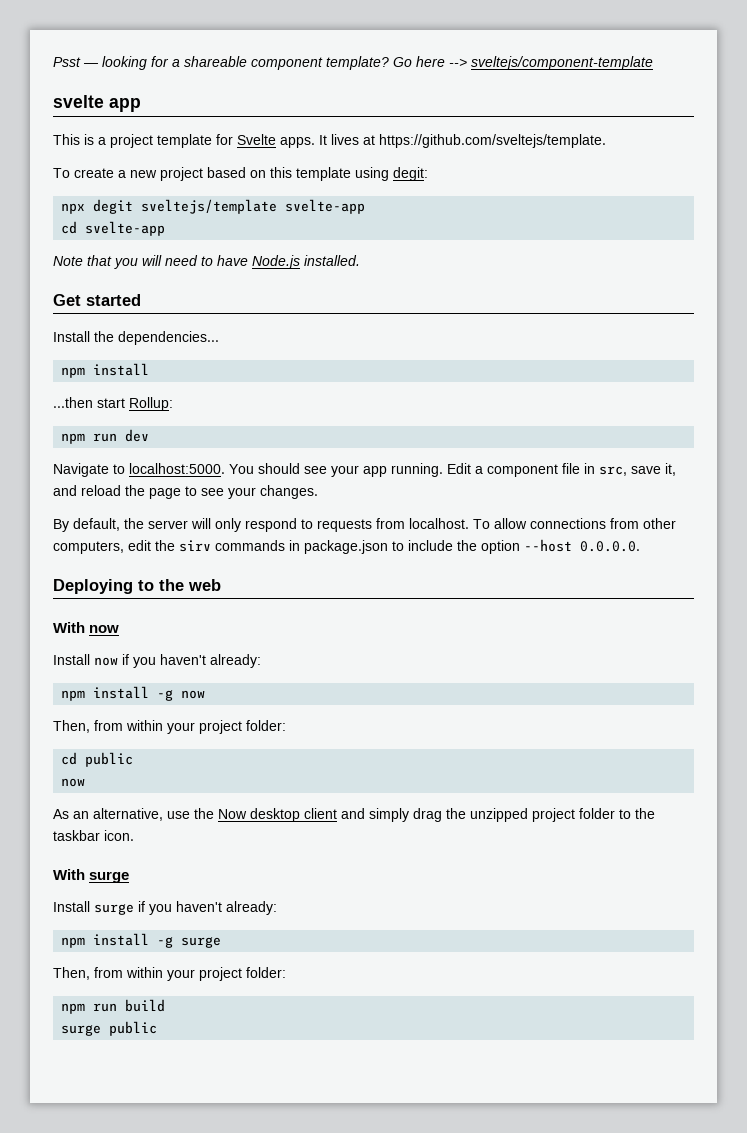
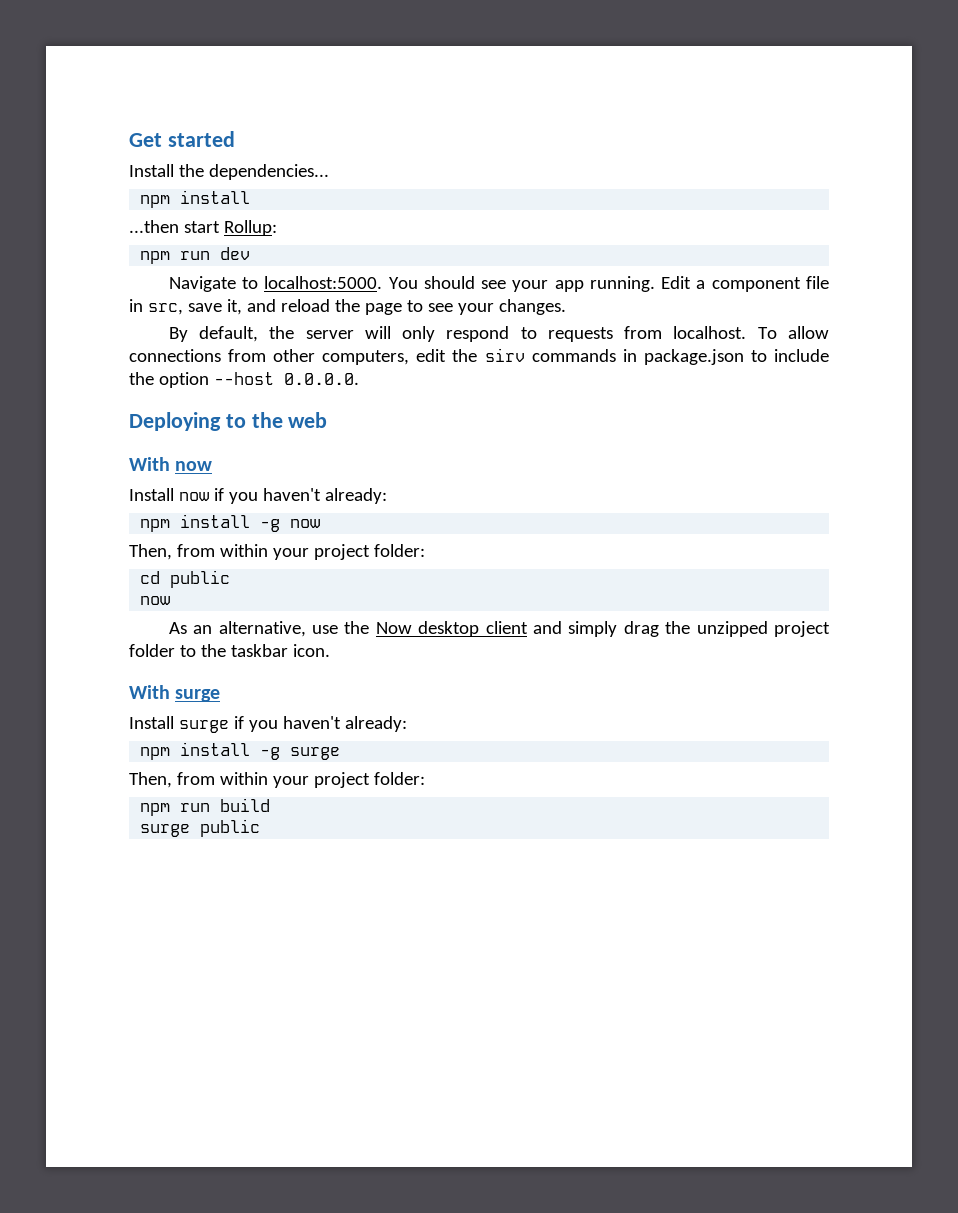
[53,56,653,70] [53,95,141,112] [53,134,606,148] [53,167,428,181] [61,199,366,214] [61,221,166,236] [53,255,360,269] Psst — looking for a shareable component template? Go here --> sveltejs/component-template // svelte app // This is a project template for Svelte apps. It lives at https://github.com/sveltejs/template. // To create a new project based on this template using degit: // npx degit sveltejs/template svelte-app // cd svelte-app // Note that you will need to have Node.js installed. // -> (129, 140) none

